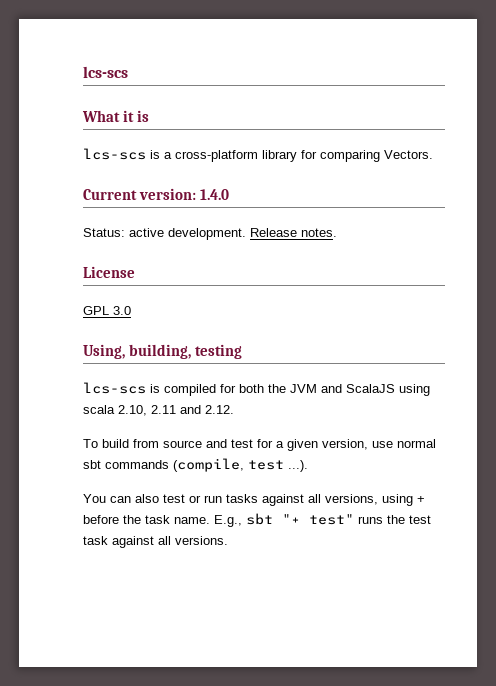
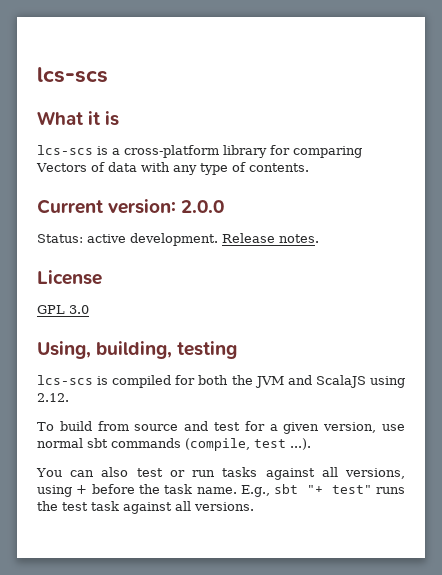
[384,150,433,159] Vectors. -> [36,162,309,175] Vectors of data with any type of contents.
[199,189,229,200] 1.4.0 -> [181,200,225,213] 2.0.0
[83,405,201,416] scala 2.10, 2.11 and -> (405, 382) none

